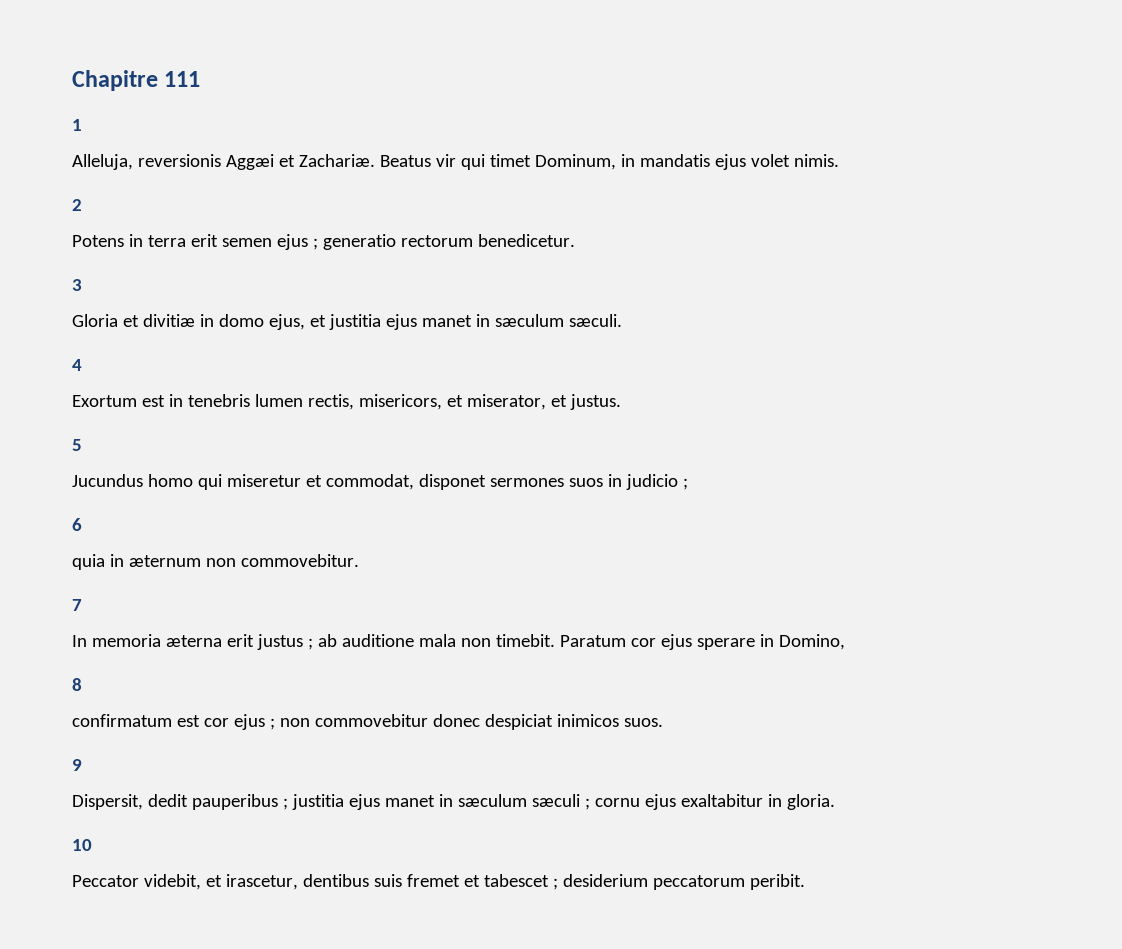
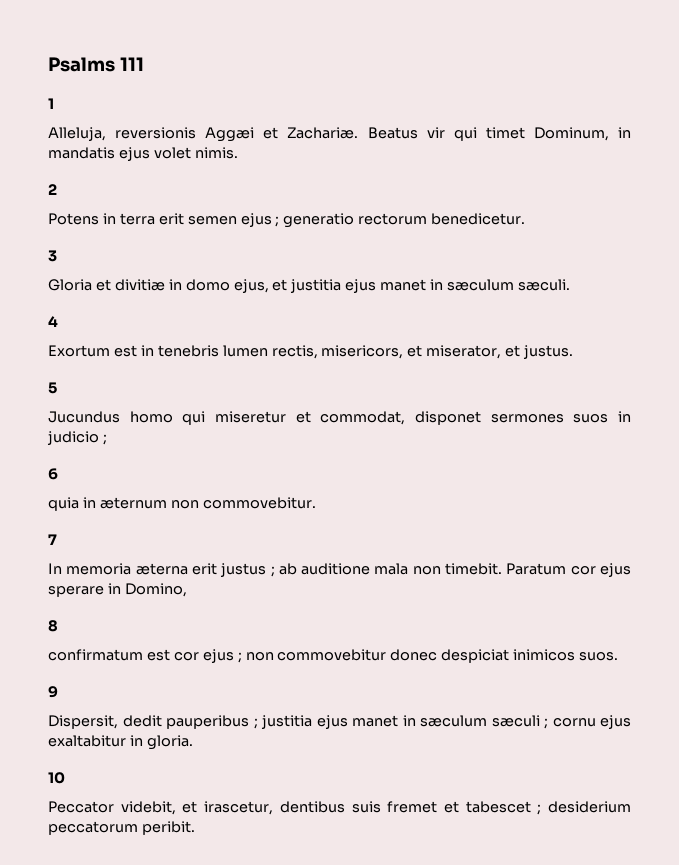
[72,70,158,91] Chapitre -> [48,57,115,72] Psalms

